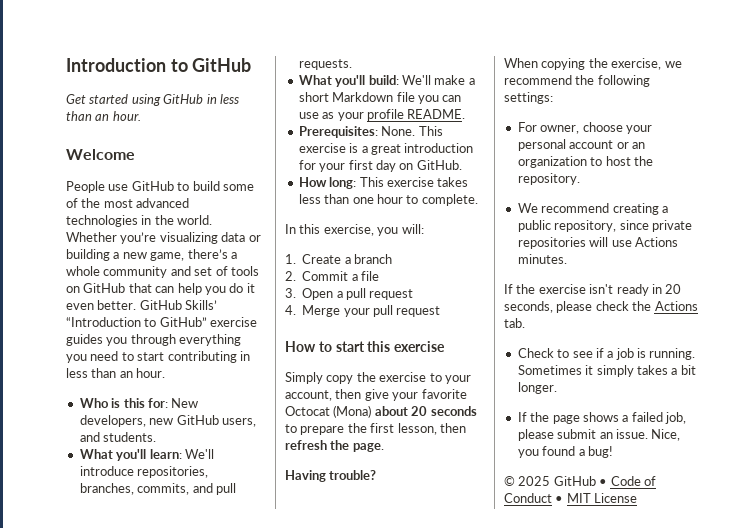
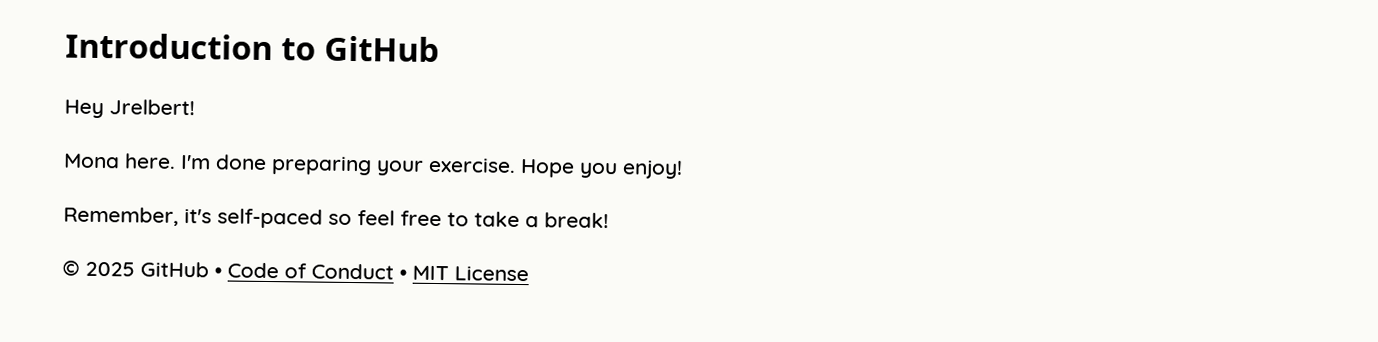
[66,94,239,106] [66,111,141,121] [66,149,135,160] [66,181,254,193] [66,198,190,208] [66,215,213,227] [66,232,261,244] [66,249,237,261] [66,266,259,278] [66,283,255,295] [66,300,218,310] [66,317,258,327] [66,334,242,346] [66,351,250,363] [66,368,166,378] [79,398,199,408] [79,415,256,427] [79,432,157,442] [79,449,214,461] [79,466,209,478] [79,483,236,495] [298,59,352,70] [298,75,475,87] [298,92,462,104] [298,109,466,121] [298,126,443,138] [298,143,474,155] [298,160,462,172] [298,177,469,189] [298,194,478,206] [285,224,424,236] [285,254,392,264] [285,271,379,281] [285,288,414,300] [285,305,441,317] [285,341,446,352] [285,372,471,384] [285,389,467,401] [285,405,477,418] [285,423,466,435] [285,440,384,452] [285,470,377,482] [504,58,682,70] [504,75,650,87] [504,92,553,104] [517,122,652,134] [517,139,645,151] [517,156,653,168] [517,173,580,185] [517,203,668,215] [517,220,692,232] [517,237,678,249] [517,254,567,264] [504,284,682,296] [504,301,698,313] [504,318,525,328] [517,348,696,360] [517,365,696,377] [517,382,557,394] [517,412,686,424] [517,429,681,441] [517,446,613,458] Get started using GitHub in less than an hour. // Welcome // People use GitHub to build some of the most advanced technologies in the world. Whether you’re visualizing data or building a new game, there’s a whole community and set of tools on GitHub that can help you do it even better. GitHub Skills’ “Introduction to GitHub” exercise guides you through everything you need to start contributing in less than an hour. // Who is this for: New developers, new GitHub users, and students. // What you'll learn: We'll introduce repositories, branches, commits, and pull requests. // What you'll build: We'll make a short Markdown file you can use as your profile README. // Prerequisites: None. This exercise is a great introduction for your first day on GitHub. // How long: This exercise takes less than one hour to complete. // In this exercise, you will: // 1. Create a branch // 2. Commit a file // 3. Open a pull request // 4. Merge your pull request // How to start this exercise // Simply copy the exercise to your account, then give your favorite Octocat (Mona) about 20 seconds to prepare the first lesson, then refresh the page. // Having trouble? // When copying the exercise, we recommend the following settings: // For owner, choose your personal account or an organization to host the repository. // We recommend creating a public repository, since private repositories will use Actions minutes. // If the exercise isn't ready in 20 seconds, please check the Actions tab. // Check to see if a job is running. Sometimes it simply takes a bit longer. // If the page shows a failed job, please submit an issue. Nice, you found a bug! -> [64,99,195,119] [63,153,683,179] [63,206,609,229] Hey Jrelbert! // Mona here. I'm done preparing your exercise. Hope you enjoy! // Remember, it's self-paced so feel free to take a break!

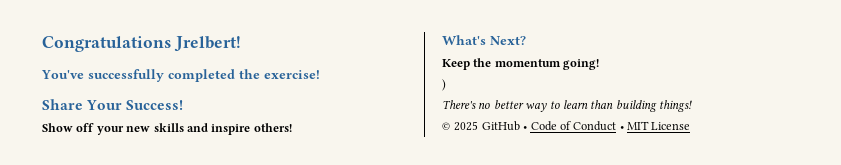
[65,32,440,63] [64,99,195,119] [63,153,683,179] [63,206,609,229] Introduction to GitHub // Hey Jrelbert! // Mona here. I'm done preparing your exercise. Hope you enjoy! // Remember, it's self-paced so feel free to take a break! -> [42,36,241,52] [41,69,320,82] [42,99,184,110] [42,123,292,135] [442,35,526,45] [442,58,600,70] [442,79,446,91] [442,100,692,112] Congratulations Jrelbert! // You've successfully completed the exercise! // Share Your Success! // Show off your new skills and inspire others! // What's Next? // Keep the momentum going! // ) // There's no better way to learn than building things!

